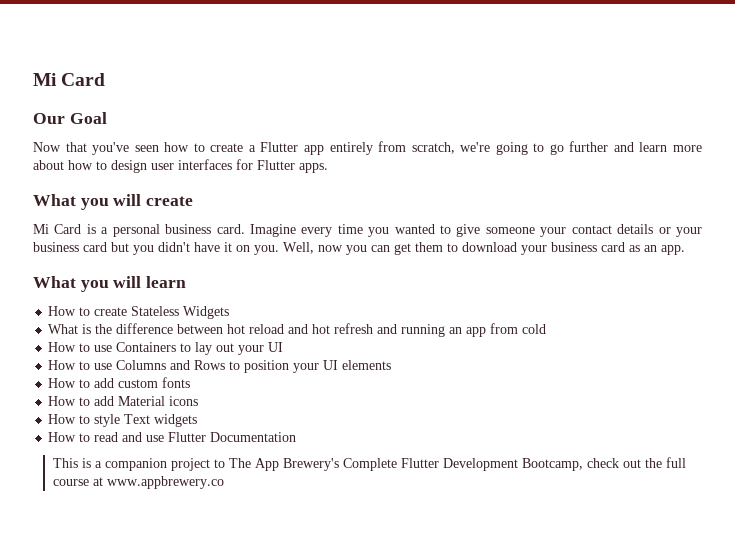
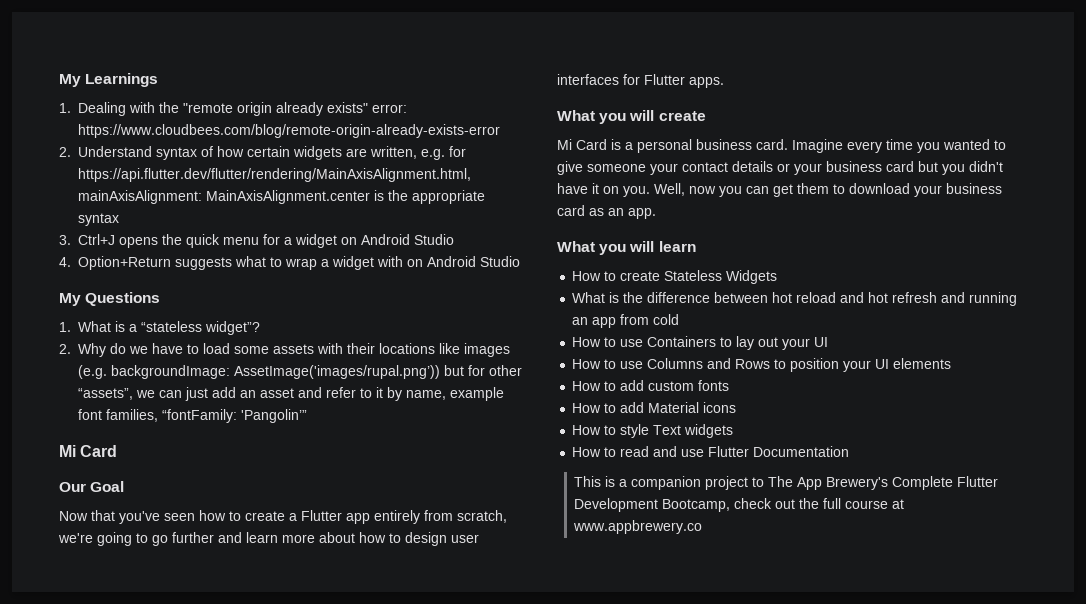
(33, 79) none -> [59,73,159,87] [59,102,407,116] [78,124,500,138] [59,146,466,160] [78,168,471,182] [78,190,485,204] [78,213,119,226] [59,234,454,248] [59,256,520,270] [59,292,161,306] [59,321,260,335] [59,343,510,357] [78,365,522,379] [78,387,504,401] [78,409,307,423] My Learnings // 1. Dealing with the "remote origin already exists" error: https://www.cloudbees.com/blog/remote-origin-already-exists-error // 2. Understand syntax of how certain widgets are written, e.g. for https://api.flutter.dev/flutter/rendering/MainAxisAlignment.html, mainAxisAlignment: MainAxisAlignment.center is the appropriate syntax // 3. Ctrl+J opens the quick menu for a widget on Android Studio // 4. Option+Return suggests what to wrap a widget with on Android Studio // My Questions // 1. What is a “stateless widget”? // 2. Why do we have to load some assets with their locations like images (e.g. backgroundImage: AssetImage('images/rupal.png’)) but for other “assets”, we can just add an asset and refer to it by name, example font families, “fontFamily: 'Pangolin’” //

